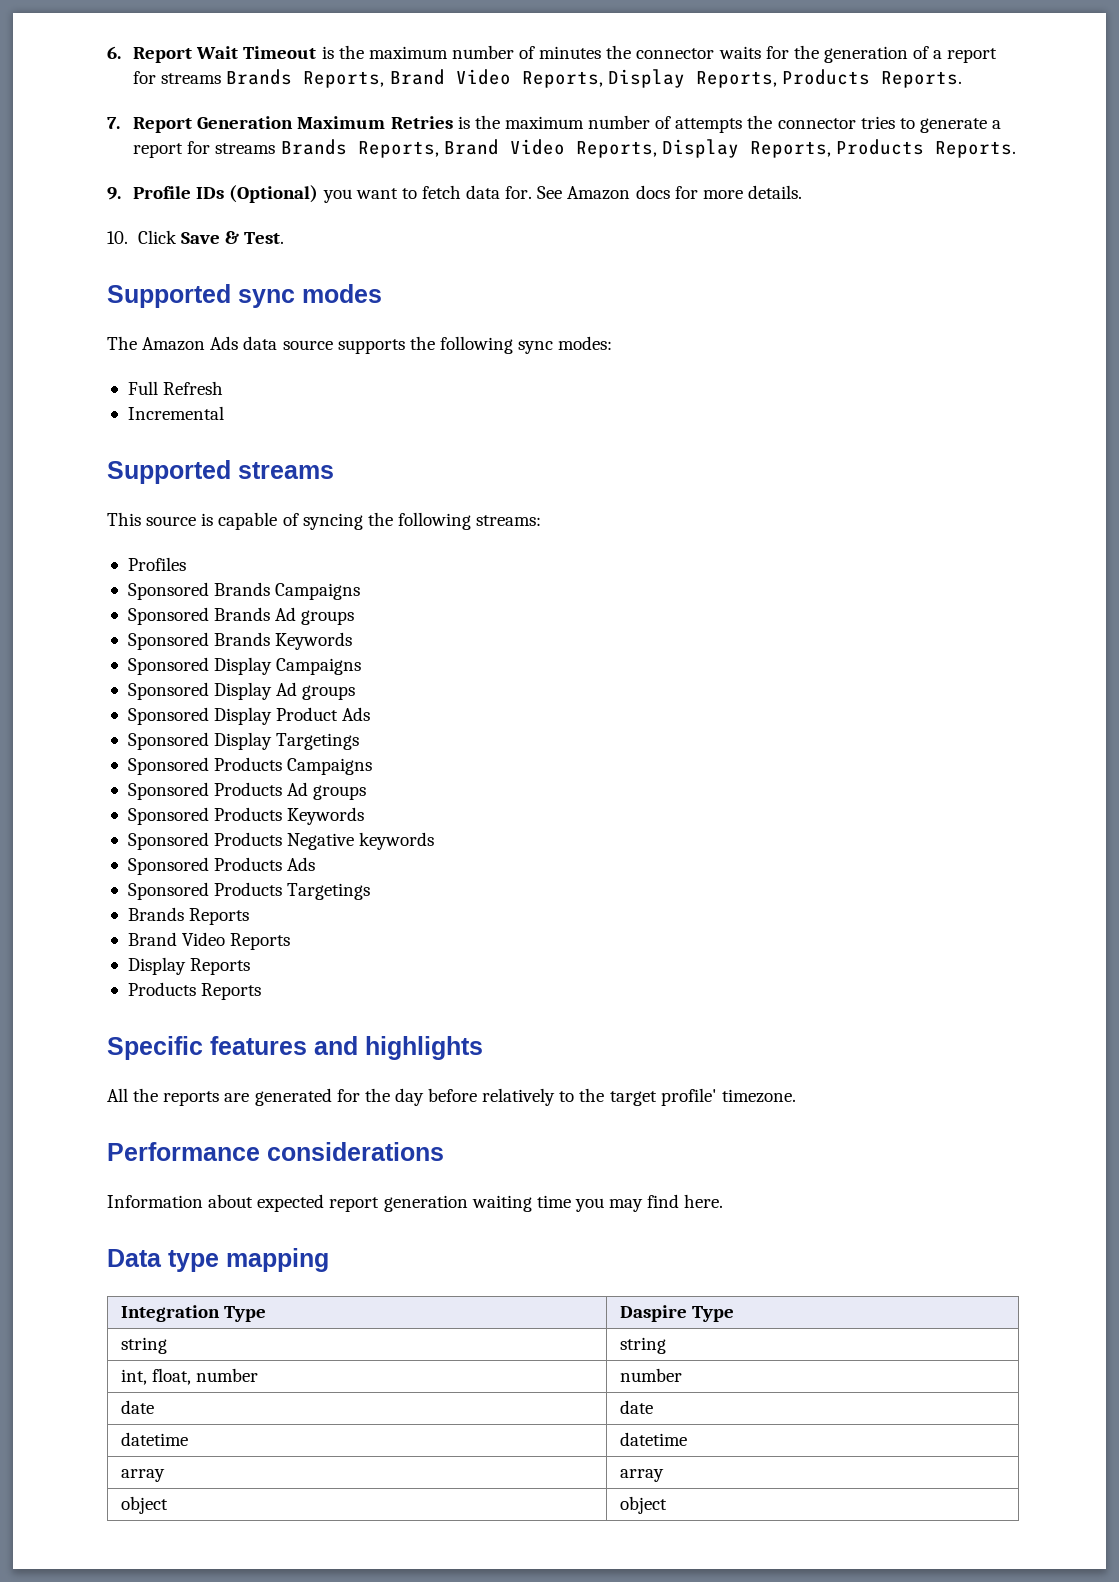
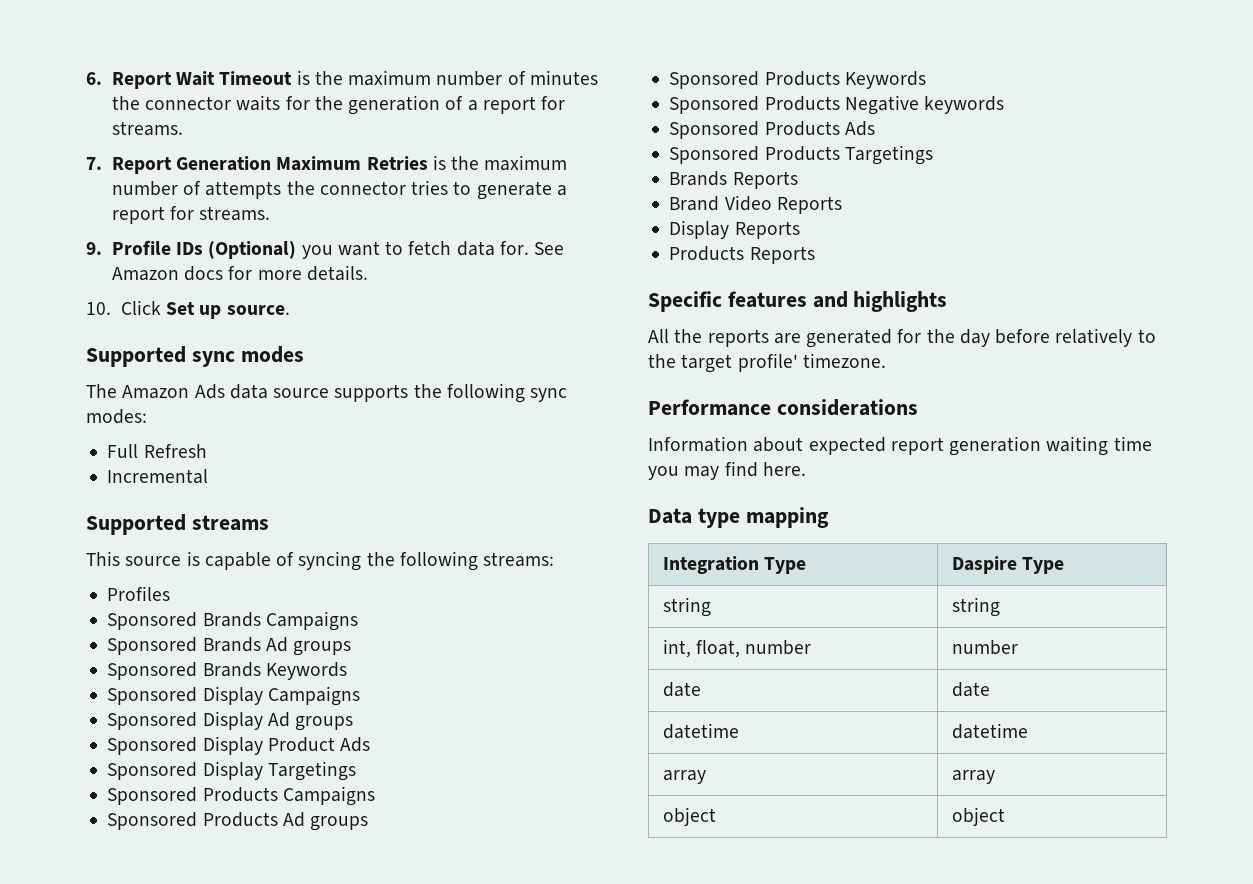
[161,69,962,88] streams Brands Reports, Brand Video Reports, Display Reports, Products Reports. -> [111,121,183,136] streams.
[215,139,1016,158] streams Brands Reports, Brand Video Reports, Display Reports, Products Reports. -> [199,206,271,221] streams.
[180,231,284,244] Save & Test. -> [166,302,290,319] Set up source.

